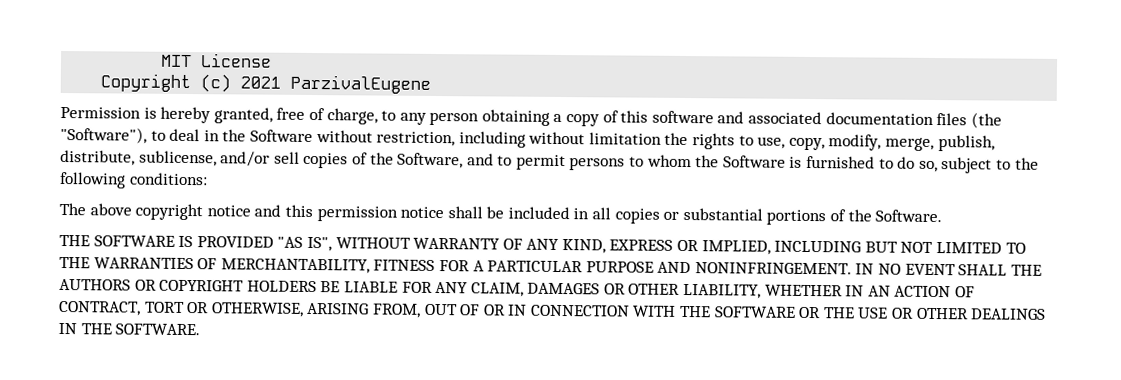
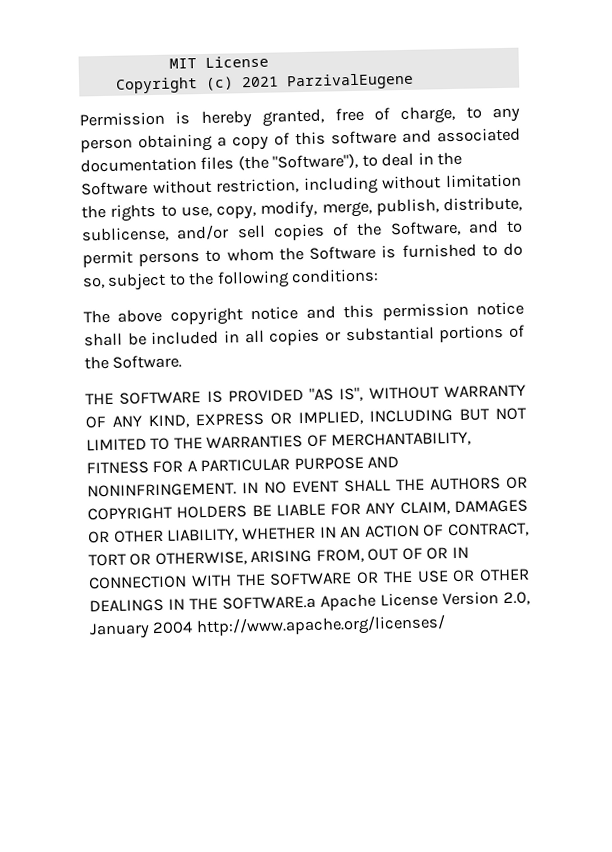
[115,323,201,336] SOFTWARE. -> [222,591,530,611] [89,614,446,640] SOFTWARE.a Apache License Version 2.0, January 2004 http://www.apache.org/licenses/

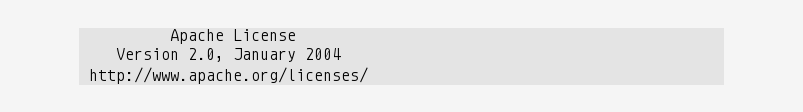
[168,58,197,69] MIT -> [169,29,224,44] Apache
[114,72,414,94] [79,105,520,129] [80,127,521,153] [80,151,463,173] [81,173,522,196] [81,196,522,222] [81,220,523,243] [82,242,523,268] [82,268,380,291] [83,301,524,326] [84,324,525,347] [84,354,183,370] [85,384,526,405] [85,407,527,429] [86,431,472,451] [86,456,400,475] [87,476,528,498] [87,499,528,521] [88,522,529,544] [88,546,469,567] [88,568,530,590] [89,592,438,613] Copyright (c) 2021 ParzivalEugene // Permission is hereby granted, free of charge, to any person obtaining a copy of this software and associated documentation files (the "Software"), to deal in the Software without restriction, including without limitation the rights to use, copy, modify, merge, publish, distribute, sublicense, and/or sell copies of the Software, and to permit persons to whom the Software is furnished to do so, subject to the following conditions: // The above copyright notice and this permission notice shall be included in all copies or substantial portions of the Software. // THE SOFTWARE IS PROVIDED "AS IS", WITHOUT WARRANTY OF ANY KIND, EXPRESS OR IMPLIED, INCLUDING BUT NOT LIMITED TO THE WARRANTIES OF MERCHANTABILITY, FITNESS FOR A PARTICULAR PURPOSE AND NONINFRINGEMENT. IN NO EVENT SHALL THE AUTHORS OR COPYRIGHT HOLDERS BE LIABLE FOR ANY CLAIM, DAMAGES OR OTHER LIABILITY, WHETHER IN AN ACTION OF CONTRACT, TORT OR OTHERWISE, ARISING FROM, OUT OF OR IN CONNECTION WITH THE SOFTWARE OR THE USE OR OTHER DEALINGS IN THE SOFTWARE.a Apache License -> (296, 35) none
(194, 628) none -> (341, 54) //

